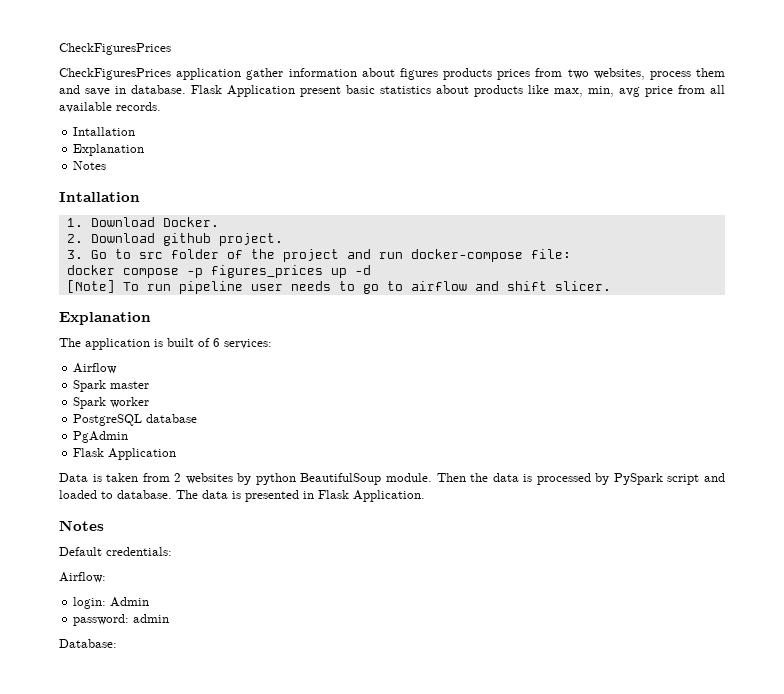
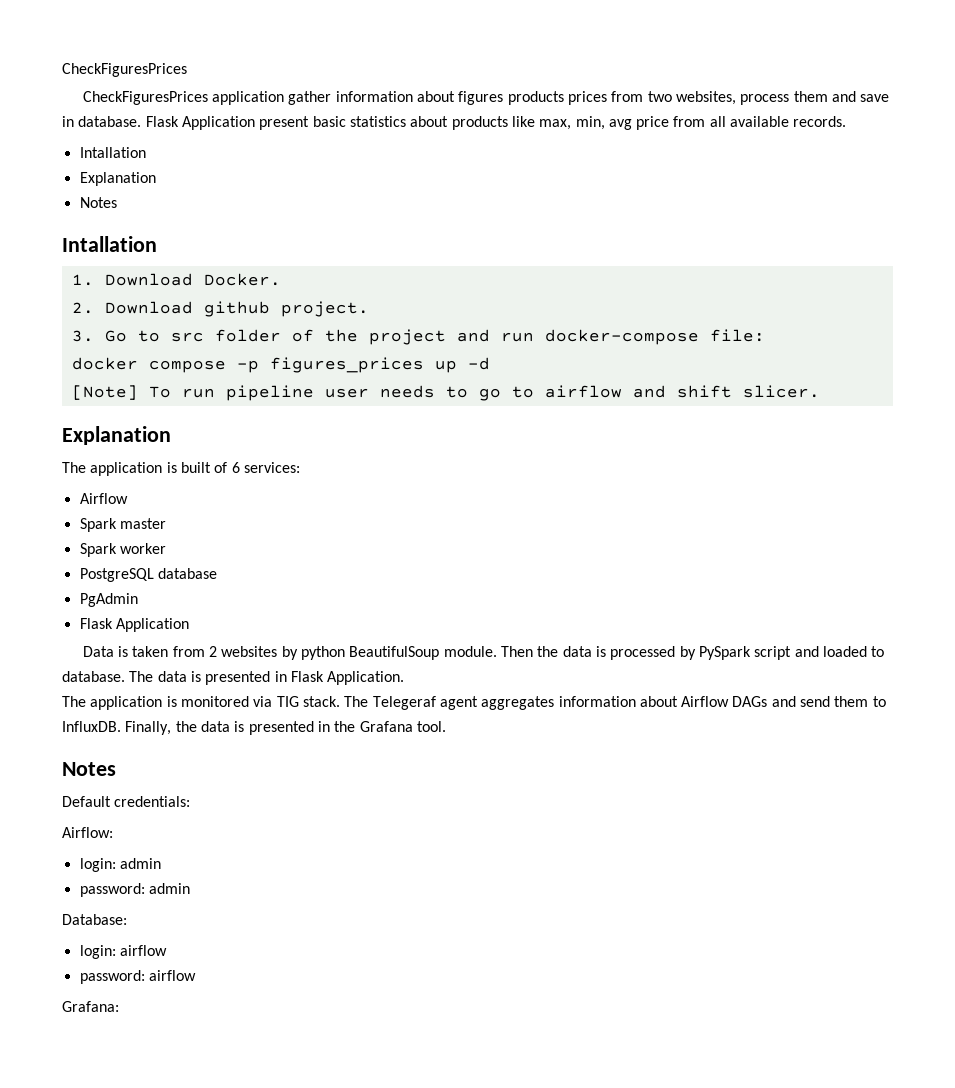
(425, 496) none -> [62,696,886,710] [62,721,446,735] // The application is monitored via TIG stack. The Telegeraf agent aggregates information about Airflow DAGs and send them to InfluxDB. Finally, the data is presented in the Grafana tool.
[110,597,150,607] Admin -> [119,858,161,869] admin
(117, 643) none -> [79,945,167,959] [79,970,196,984] [62,1001,119,1012] // login: airflow // password: airflow // Grafana:

